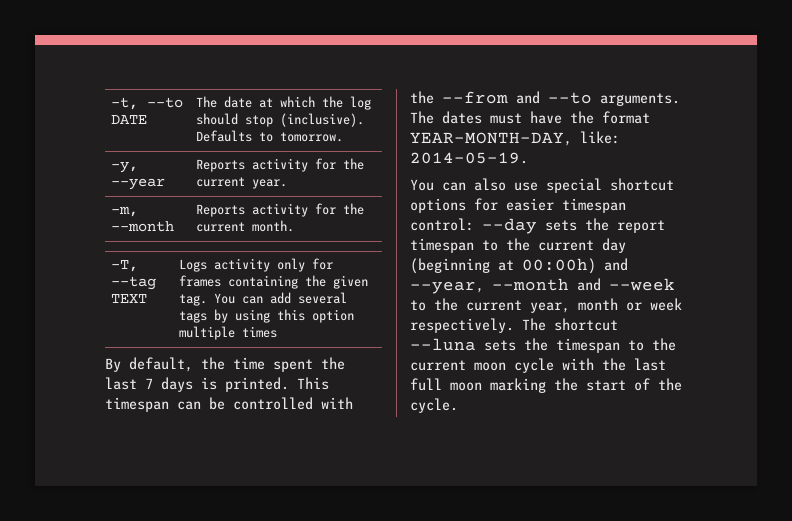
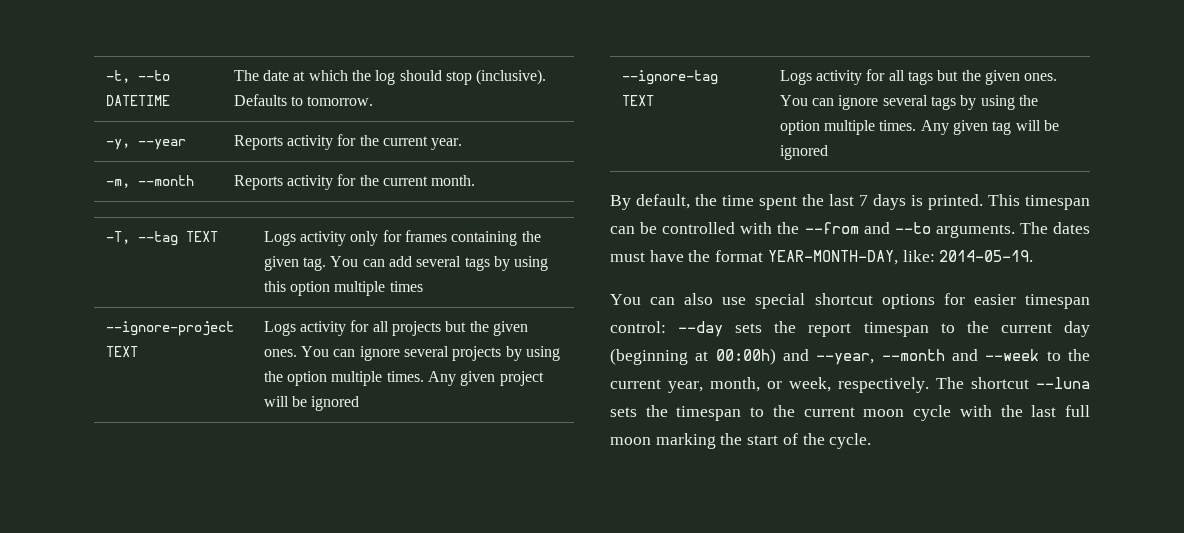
[111,115,148,124] DATE -> [105,95,170,106] DATETIME
(278, 332) none -> [105,321,234,336] [105,346,138,357] [263,320,528,336] [263,346,560,361] [263,371,544,386] [263,396,360,411] [621,70,718,85] [621,95,654,106] [779,69,1058,85] [779,95,1038,110] [779,120,1059,135] [779,145,828,160] // --ignore-project TEXT | Logs activity for all projects but the given ones. You can ignore several projects by using the option multiple times. Any given project will be ignored // --ignore-tag TEXT | Logs activity for all tags but the given ones. You can ignore several tags by using the option multiple times. Any given tag will be ignored
[578,298,682,311] month or week -> [710,377,831,392] month, or week,

